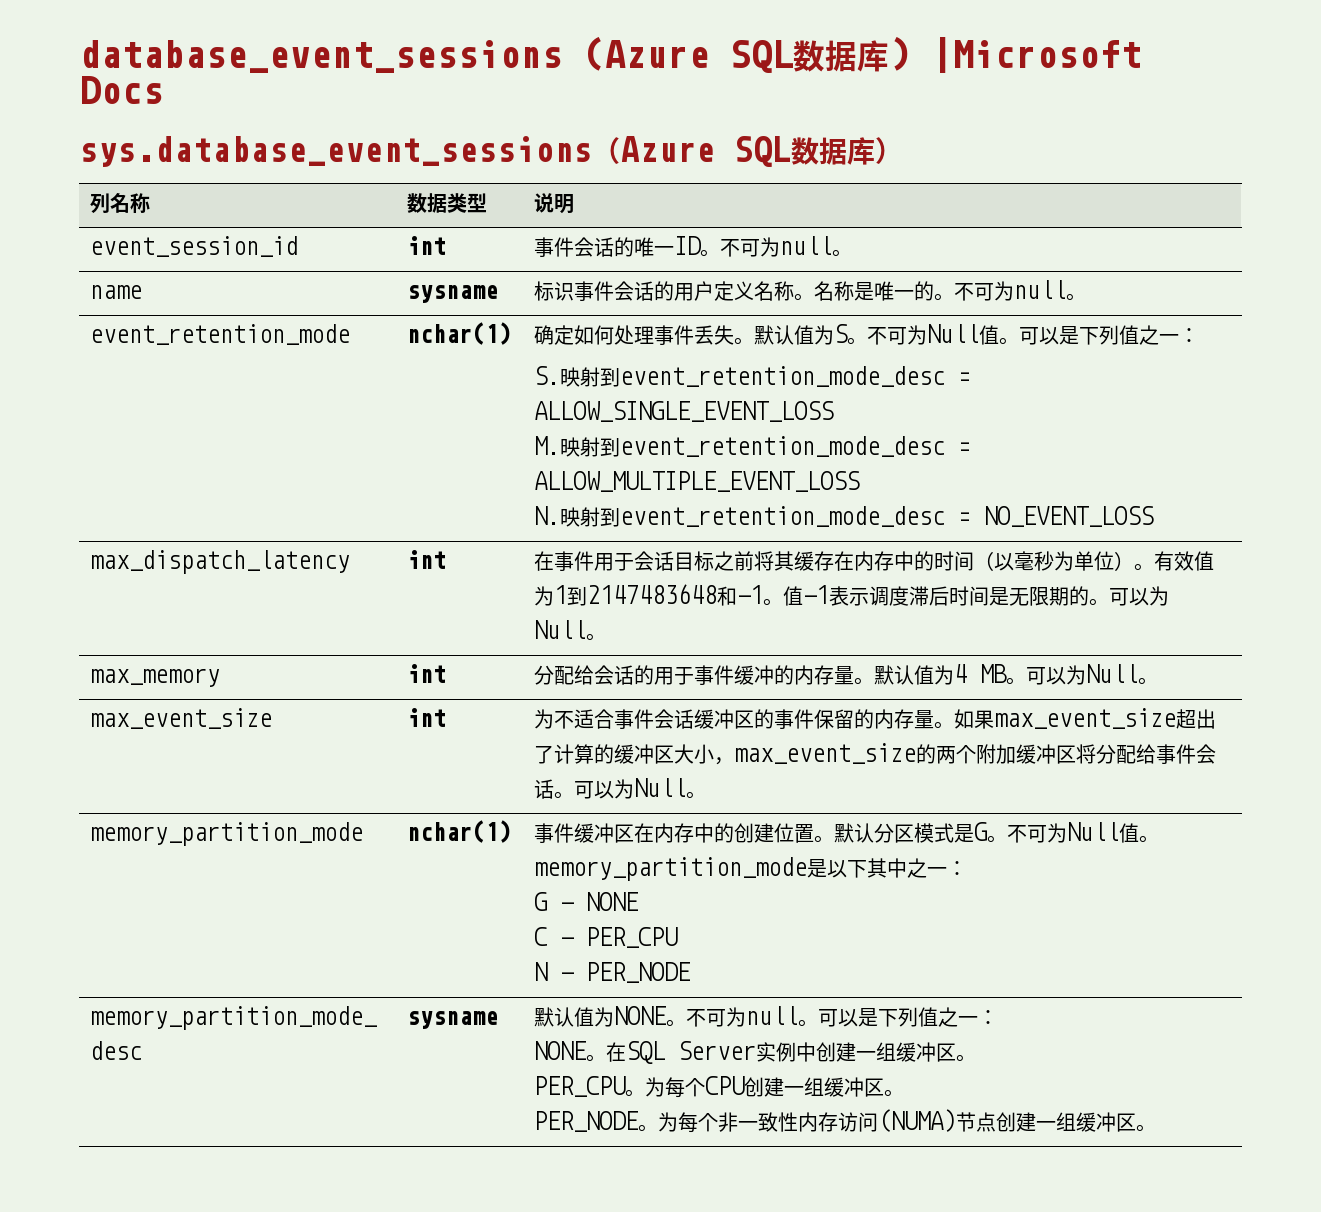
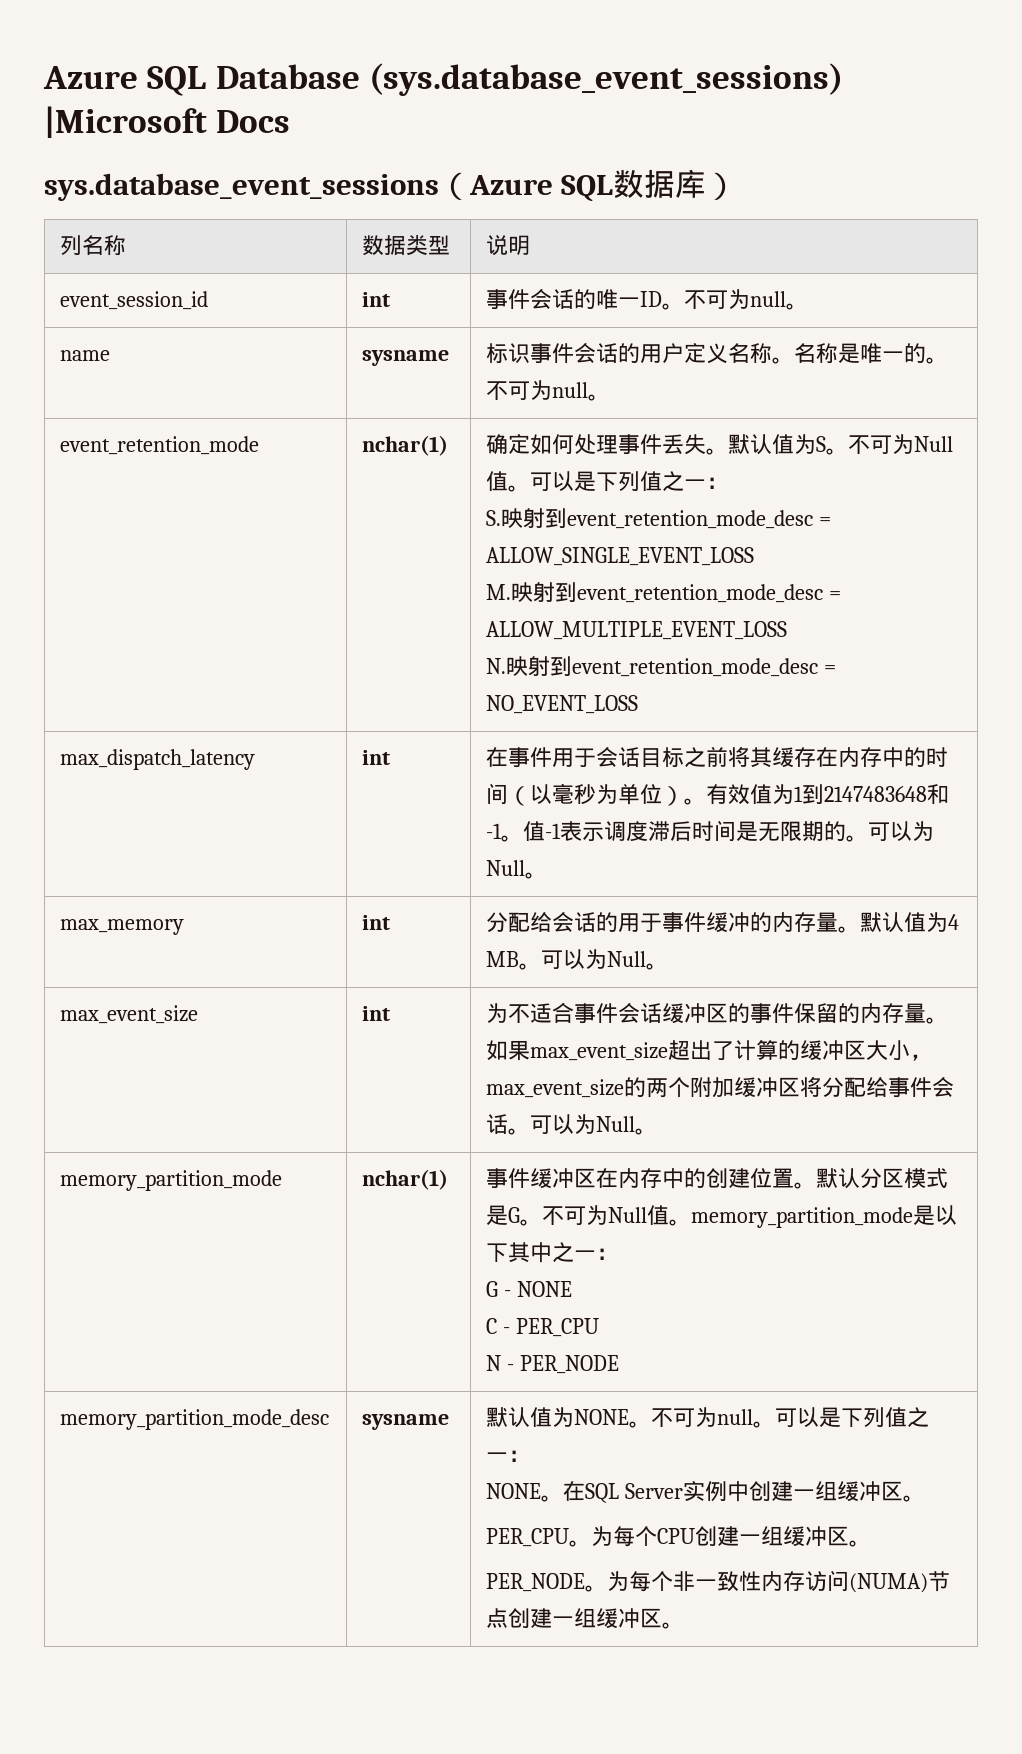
[79,36,910,73] database_event_sessions (Azure SQL数据库) -> [43,63,843,96] Azure SQL Database (sys.database_event_sessions)

